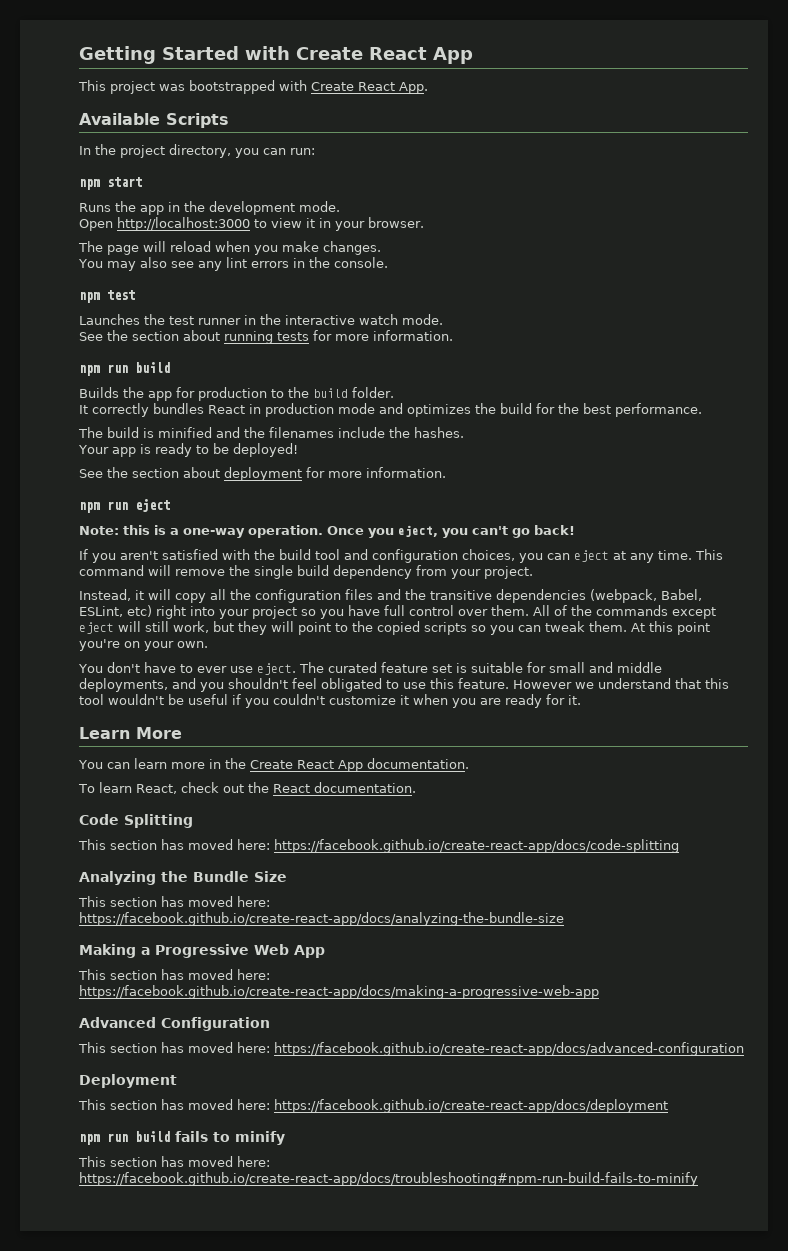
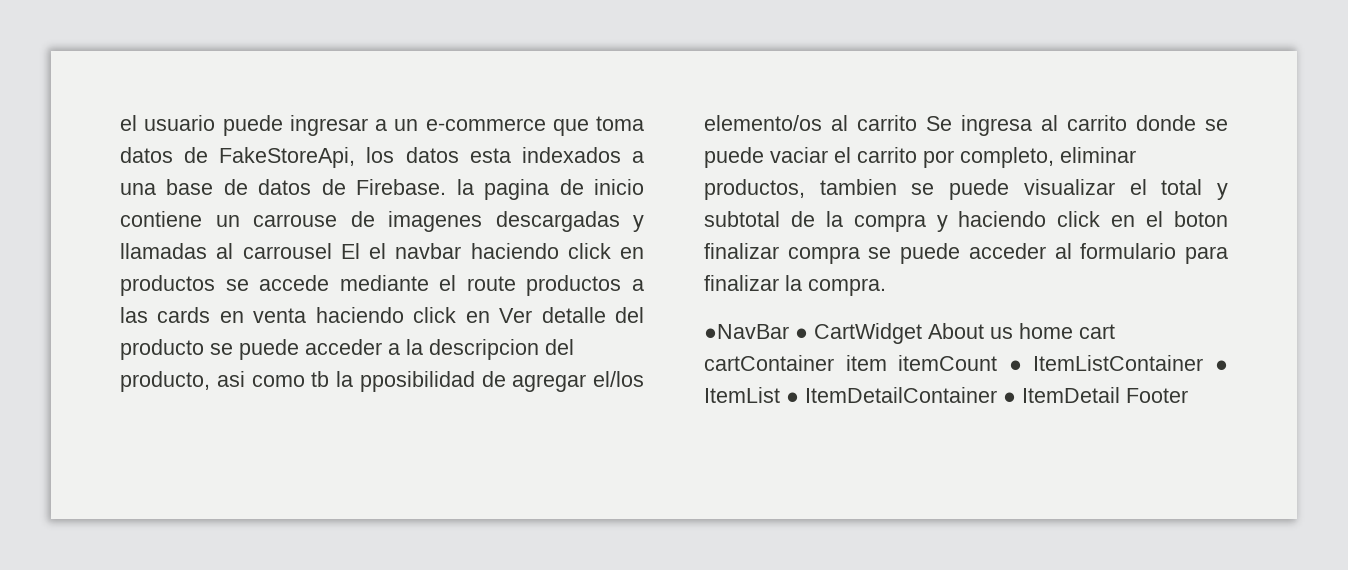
[79,46,473,64] [78,80,428,94] [79,113,229,128] [79,144,315,158] [79,177,142,190] [79,201,340,215] [79,217,424,231] [78,241,381,255] [78,257,388,271] [79,290,135,303] [79,314,443,325] [79,330,453,344] [79,362,170,376] [79,387,394,401] [79,403,702,417] [78,427,464,438] [78,443,298,457] [79,467,446,481] [79,499,170,513] [79,525,575,538] [79,549,723,563] [79,565,533,579] [79,589,702,603] [79,605,716,619] [79,621,710,635] [79,639,208,651] [78,662,662,675] [79,678,729,692] [79,694,581,708] [79,727,182,739] [78,758,469,772] [78,782,416,794] [79,814,193,828] [78,839,679,853] [79,871,287,885] [78,896,270,907] [79,912,564,926] [79,944,325,958] [78,969,270,980] [79,985,599,999] [79,1017,270,1031] [78,1042,744,1056] [79,1074,177,1088] [78,1099,668,1113] [79,1131,285,1145] [78,1156,270,1167] [79,1172,698,1186] Getting Started with Create React App // This project was bootstrapped with Create React App. // Available Scripts // In the project directory, you can run: // npm start // Runs the app in the development mode. // Open http://localhost:3000 to view it in your browser. // The page will reload when you make changes. // You may also see any lint errors in the console. // npm test // Launches the test runner in the interactive watch mode. // See the section about running tests for more information. // npm run build // Builds the app for production to the build folder. // It correctly bundles React in production mode and optimizes the build for the best performance. // The build is minified and the filenames include the hashes. // Your app is ready to be deployed! // See the section about deployment for more information. // npm run eject // Note: this is a one-way operation. Once you eject, you can't go back! // If you aren't satisfied with the build tool and configuration choices, you can eject at any time. This command will remove the single build dependency from your project. // Instead, it will copy all the configuration files and the transitive dependencies (webpack, Babel, ESLint, etc) right into your project so you have full control over them. All of the commands except eject will still work, but they will point to the copied scripts so you can tweak them. At this point you're on your own. // You don't have to ever use eject. The curated feature set is suitable for small and middle deployments, and you shouldn't feel obligated to use this feature. However we understand that this tool wouldn't be useful if you couldn't customize it when you are ready for it. // Learn More // You can learn more in the Create React App documentation. // To learn React, check out the React documentation. // Code Splitting // This section has moved here: https://facebook.github.io/create-react-app/docs/code-splitting // Analyzing the Bundle Size // This section has moved here: https://facebook.github.io/create-react-app/docs/analyzing-the-bundle-size // Making a Progressive Web App // This section has moved here: https://facebook.github.io/create-react-app/docs/making-a-progressive-web-app // Advanced Configuration // This section has moved here: https://facebook.github.io/create-react-app/docs/advanced-configuration // Deployment // This section has moved here: https://facebook.github.io/create-react-app/docs/deployment // npm run build fails to minify // This section has moved here: https://facebook.github.io/create-react-app/docs/troubleshooting#npm-run-build-fails-to-minify -> [120,115,644,136] [120,147,645,168] [120,179,645,200] [120,211,644,232] [120,243,644,259] [120,275,644,296] [120,307,645,323] [120,339,574,360] [120,371,644,392] [704,115,1228,136] [704,147,1136,168] [704,179,1228,200] [704,211,1228,232] [704,243,1228,264] [704,275,886,296] [704,323,1115,344] [704,355,1228,371] [704,387,1188,403] el usuario puede ingresar a un e-commerce que toma datos de FakeStoreApi, los datos esta indexados a una base de datos de Firebase. la pagina de inicio contiene un carrouse de imagenes descargadas y llamadas al carrousel El el navbar haciendo click en productos se accede mediante el route productos a las cards en venta haciendo click en Ver detalle del producto se puede acceder a la descripcion del producto, asi como tb la pposibilidad de agregar el/los elemento/os al carrito Se ingresa al carrito donde se puede vaciar el carrito por completo, eliminar productos, tambien se puede visualizar el total y subtotal de la compra y haciendo click en el boton finalizar compra se puede acceder al formulario para finalizar la compra. // ●NavBar ● CartWidget About us home cart cartContainer item itemCount ● ItemListContainer ● ItemList ● ItemDetailContainer ● ItemDetail Footer

